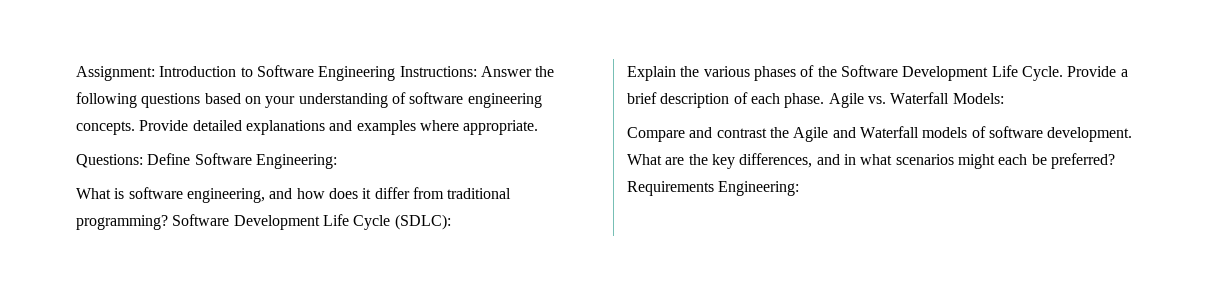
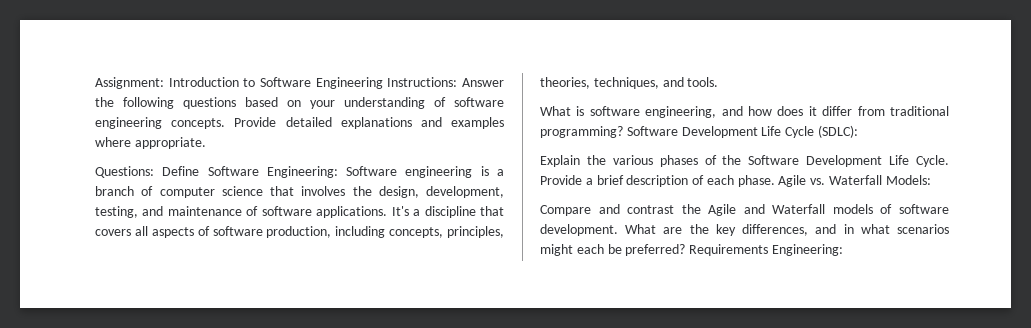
(337, 161) none -> [346,166,504,178] [95,186,504,198] [95,206,505,218] [95,226,504,238] [540,77,719,89] Software engineering is a branch of computer science that involves the design, development, testing, and maintenance of software applications. It's a discipline that covers all aspects of software production, including concepts, principles, theories, techniques, and tools.

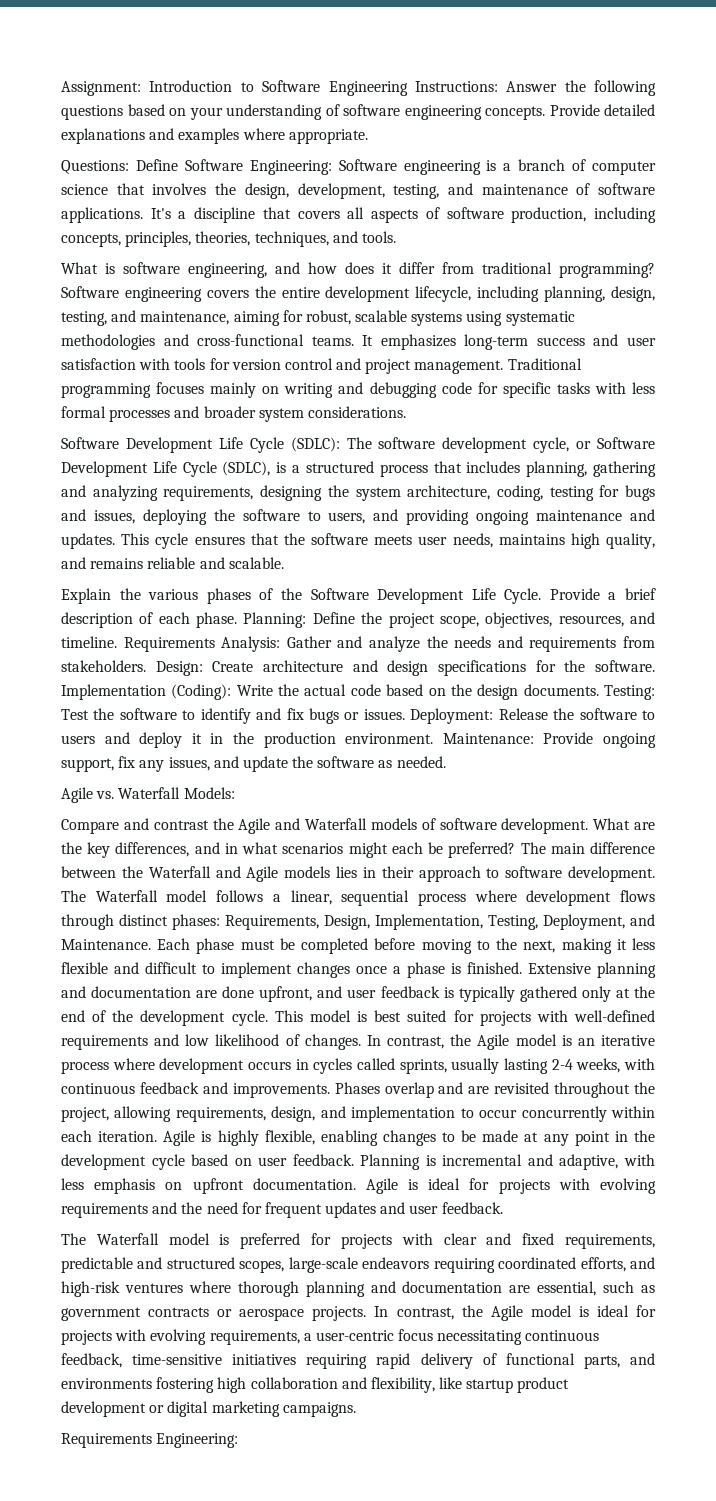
[681,125,858,138] Development Life Cycle (SDLC): -> [124,286,656,302] [61,310,575,326] [61,334,656,350] [61,358,582,374] [61,382,655,398] [61,406,406,422] [61,437,655,453] [61,461,656,477] [61,485,655,501] [61,509,655,525] [61,533,656,549] [61,557,284,569] engineering covers the entire development lifecycle, including planning, design, testing, and maintenance, aiming for robust, scalable systems using systematic methodologies and cross-functional teams. It emphasizes long-term success and user satisfaction with tools for version control and project management. Traditional programming focuses mainly on writing and debugging code for specific tasks with less formal processes and broader system considerations. // Software Development Life Cycle (SDLC): The software development cycle, or Software Development Life Cycle (SDLC), is a structured process that includes planning, gathering and analyzing requirements, designing the system architecture, coding, testing for bugs and issues, deploying the software to users, and providing ongoing maintenance and updates. This cycle ensures that the software meets user needs, maintains high quality, and remains reliable and scalable.
(775, 181) none -> [243,612,655,628] [61,636,656,652] [61,660,656,676] [61,684,655,700] [61,708,655,724] [61,732,657,748] [61,756,446,772] Planning: Define the project scope, objectives, resources, and timeline. Requirements Analysis: Gather and analyze the needs and requirements from stakeholders. Design: Create architecture and design specifications for the software. Implementation (Coding): Write the actual code based on the design documents. Testing: Test the software to identify and fix bugs or issues. Deployment: Release the software to users and deploy it in the production environment. Maintenance: Provide ongoing support, fix any issues, and update the software as needed. //
(686, 250) none -> [520,842,655,854] [61,866,655,882] [61,890,655,906] [61,914,655,930] [61,938,655,954] [61,962,656,978] [61,986,656,1002] [61,1010,655,1026] [61,1034,655,1050] [61,1058,655,1074] [61,1082,655,1098] [61,1106,656,1122] [61,1130,655,1146] [61,1154,655,1170] [61,1178,656,1194] [61,1202,503,1218] [61,1233,655,1249] [61,1257,656,1273] [61,1281,655,1297] [61,1305,656,1321] [61,1329,600,1345] [61,1353,656,1369] [61,1377,570,1393] [61,1401,356,1417] The main difference between the Waterfall and Agile models lies in their approach to software development. The Waterfall model follows a linear, sequential process where development flows through distinct phases: Requirements, Design, Implementation, Testing, Deployment, and Maintenance. Each phase must be completed before moving to the next, making it less flexible and difficult to implement changes once a phase is finished. Extensive planning and documentation are done upfront, and user feedback is typically gathered only at the end of the development cycle. This model is best suited for projects with well-defined requirements and low likelihood of changes. In contrast, the Agile model is an iterative process where development occurs in cycles called sprints, usually lasting 2-4 weeks, with continuous feedback and improvements. Phases overlap and are revisited throughout the project, allowing requirements, design, and implementation to occur concurrently within each iteration. Agile is highly flexible, enabling changes to be made at any point in the development cycle based on user feedback. Planning is incremental and adaptive, with less emphasis on upfront documentation. Agile is ideal for projects with evolving requirements and the need for frequent updates and user feedback. // The Waterfall model is preferred for projects with clear and fixed requirements, predictable and structured scopes, large-scale endeavors requiring coordinated efforts, and high-risk ventures where thorough planning and documentation are essential, such as government contracts or aerospace projects. In contrast, the Agile model is ideal for projects with evolving requirements, a user-centric focus necessitating continuous feedback, time-sensitive initiatives requiring rapid delivery of functional parts, and environments fostering high collaboration and flexibility, like startup product development or digital marketing campaigns. //

